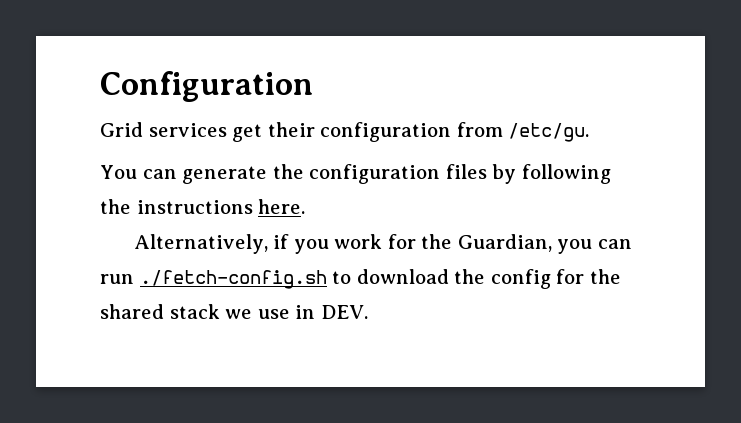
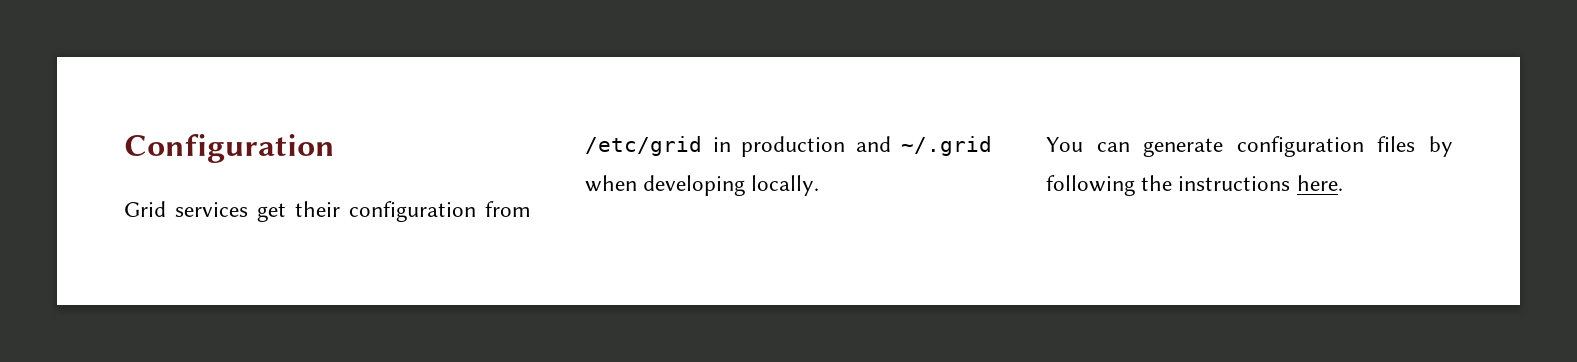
[508,123,590,142] /etc/gu. -> [585,136,992,157] [585,175,820,196] /etc/grid in production and ~/.grid when developing locally.
[272,164,304,179] the -> (1224, 147) none
[133,234,633,254] [100,269,621,289] [100,304,368,319] // Alternatively, if you work for the Guardian, you can run ./fetch-config.sh to download the config for the shared stack we use in DEV. -> (1343, 183) none

